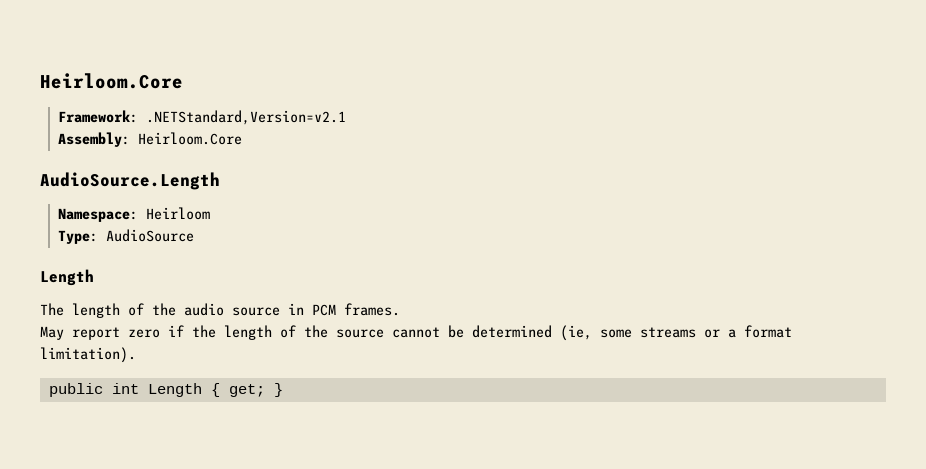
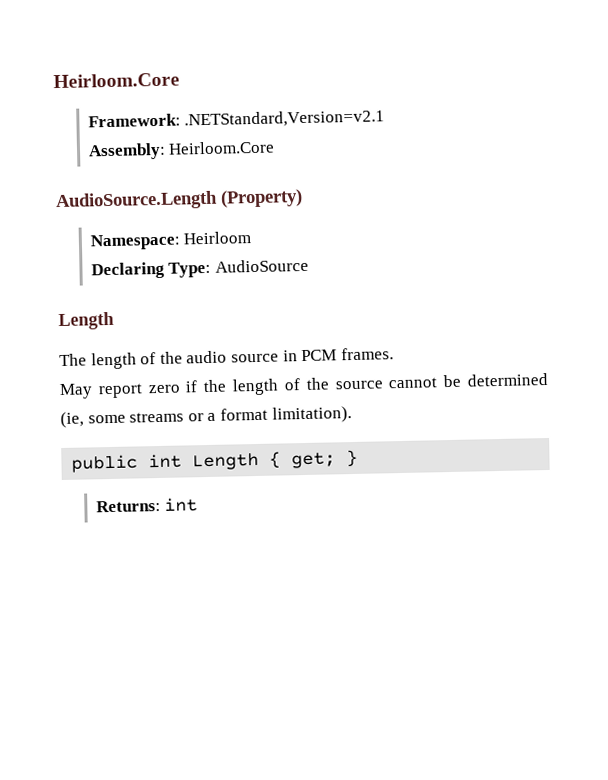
(220, 181) none -> [220,189,303,208] (Property)
(210, 213) none -> [90,261,165,280] Declaring
(283, 390) none -> [95,497,199,513] // Returns: int

